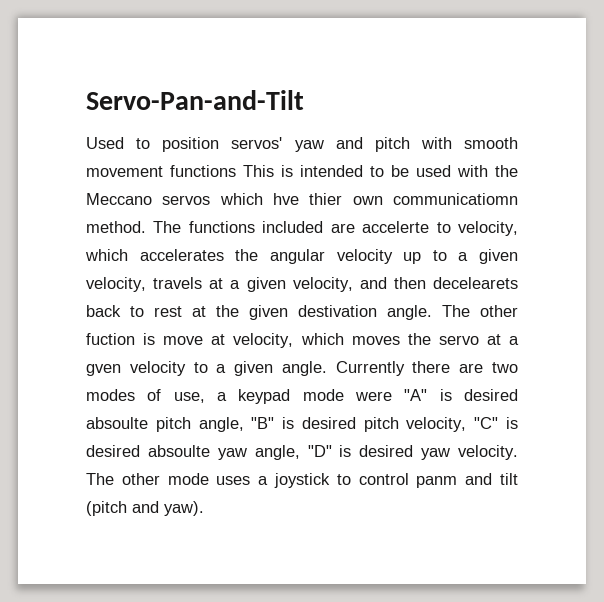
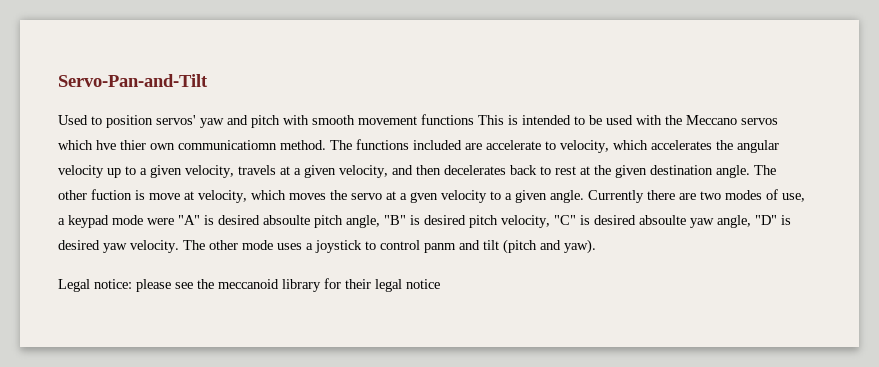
[362,221,430,233] accelerte -> [486,140,541,150] accelerate
[433,277,518,289] decelearets -> [444,165,506,175] decelerates
[298,305,377,317] destivation -> [650,165,713,175] destination
(204, 508) none -> [58,278,440,292] // Legal notice: please see the meccanoid library for their legal notice

